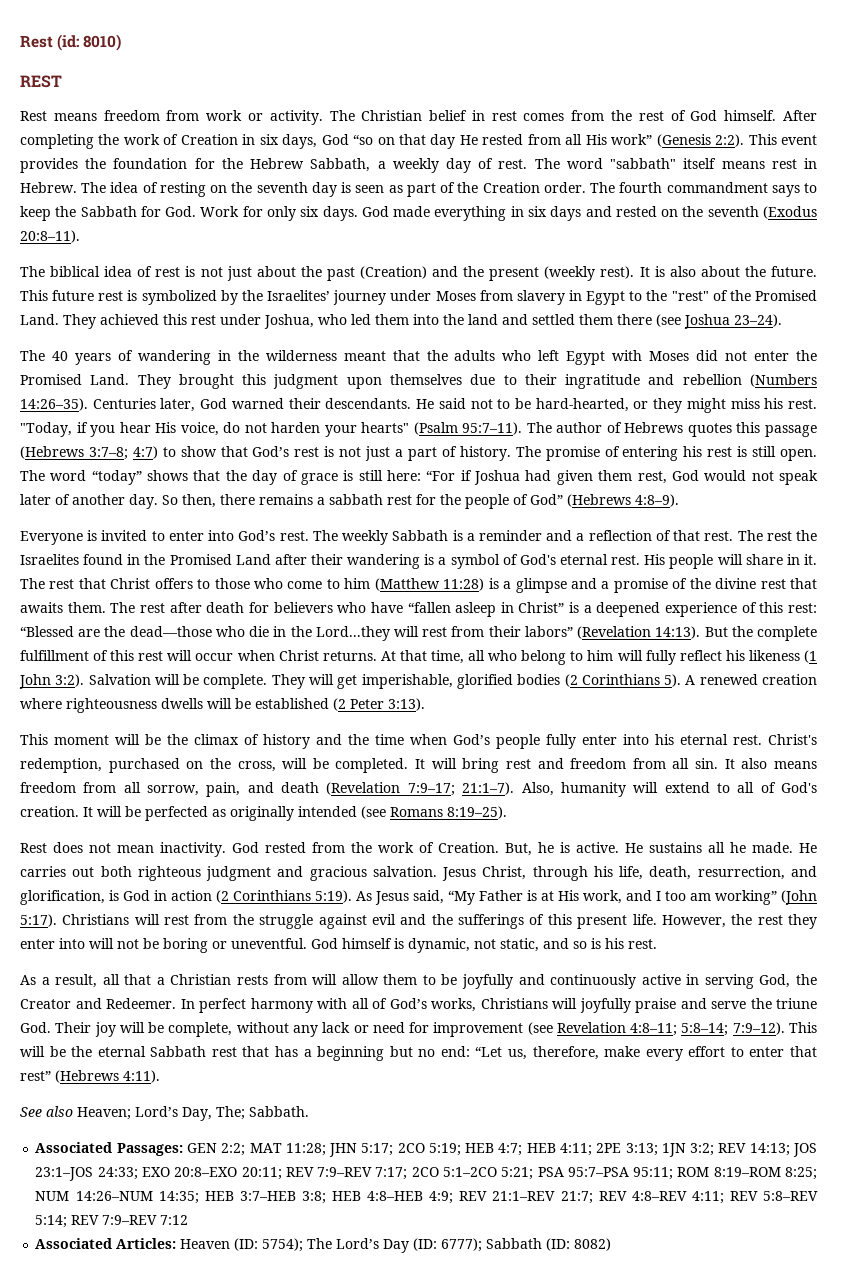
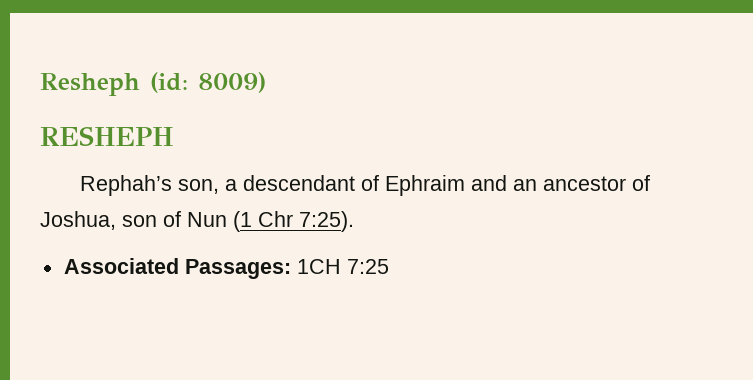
[20,34,122,51] [20,75,62,88] [20,110,817,125] [20,134,818,149] [20,158,817,173] [20,182,817,197] [20,206,818,221] [20,230,80,243] [20,266,818,281] [20,290,817,305] [20,314,782,329] [20,350,818,365] [20,374,818,389] [20,398,817,413] [20,422,817,437] [20,446,818,461] [20,470,819,485] [20,494,679,509] [20,530,818,545] [20,554,817,569] [20,578,817,593] [20,602,817,617] [20,626,817,641] [20,650,817,665] [19,674,817,689] [20,698,425,713] [20,734,817,749] [20,758,818,773] [20,782,818,797] [20,806,507,821] [20,842,817,857] [20,866,817,881] [20,890,817,905] [20,914,817,929] [20,938,657,953] [20,974,817,989] [20,998,817,1013] [20,1022,818,1037] [20,1046,817,1061] [20,1070,160,1083] [20,1106,309,1121] [35,1142,817,1157] [35,1167,818,1181] [35,1191,819,1204] [35,1215,189,1228] [35,1238,612,1253] Rest (id: 8010) // REST // Rest means freedom from work or activity. The Christian belief in rest comes from the rest of God himself. After completing the work of Creation in six days, God “so on that day He rested from all His work” (Genesis 2:2). This event provides the foundation for the Hebrew Sabbath, a weekly day of rest. The word "sabbath" itself means rest in Hebrew. The idea of resting on the seventh day is seen as part of the Creation order. The fourth commandment says to keep the Sabbath for God. Work for only six days. God made everything in six days and rested on the seventh (Exodus 20:8–11). // The biblical idea of rest is not just about the past (Creation) and the present (weekly rest). It is also about the future. This future rest is symbolized by the Israelites’ journey under Moses from slavery in Egypt to the "rest" of the Promised Land. They achieved this rest under Joshua, who led them into the land and settled them there (see Joshua 23–24). // The 40 years of wandering in the wilderness meant that the adults who left Egypt with Moses did not enter the Promised Land. They brought this judgment upon themselves due to their ingratitude and rebellion (Numbers 14:26–35). Centuries later, God warned their descendants. He said not to be hard-hearted, or they might miss his rest. "Today, if you hear His voice, do not harden your hearts" (Psalm 95:7–11). The author of Hebrews quotes this passage (Hebrews 3:7–8; 4:7) to show that God’s rest is not just a part of history. The promise of entering his rest is still open. The word “today” shows that the day of grace is still here: “For if Joshua had given them rest, God would not speak later of another day. So then, there remains a sabbath rest for the people of God” (Hebrews 4:8–9). // Everyone is invited to enter into God’s rest. The weekly Sabbath is a reminder and a reflection of that rest. The rest the Israelites found in the Promised Land after their wandering is a symbol of God's eternal rest. His people will share in it. The rest that Christ offers to those who come to him (Matthew 11:28) is a glimpse and a promise of the divine rest that awaits them. The rest after death for believers who have “fallen asleep in Christ” is a deepened experience of this rest: “Blessed are the dead—those who die in the Lord...they will rest from their labors” (Revelation 14:13). But the complete fulfillment of this rest will occur when Christ returns. At that time, all who belong to him will fully reflect his likeness (1 John 3:2). Salvation will be complete. They will get imperishable, glorified bodies (2 Corinthians 5). A renewed creation where righteousness dwells will be established (2 Peter 3:13). // This moment will be the climax of history and the time when God’s people fully enter into his eternal rest. Christ's redemption, purchased on the cross, will be completed. It will bring rest and freedom from all sin. It also means freedom from all sorrow, pain, and death (Revelation 7:9–17; 21:1–7). Also, humanity will extend to all of God's creation. It will be perfected as originally intended (see Romans 8:19–25). // Rest does not mean inactivity. God rested from the work of Creation. But, he is active. He sustains all he made. He carries out both righteous judgment and gracious salvation. Jesus Christ, through his life, death, resurrection, and glorification, is God in action (2 Corinthians 5:19). As Jesus said, “My Father is at His work, and I too am working” (John 5:17). Christians will rest from the struggle against evil and the sufferings of this present life. However, the rest they enter into will not be boring or uneventful. God himself is dynamic, not static, and so is his rest. // As a result, all that a Christian rests from will allow them to be joyfully and continuously active in serving God, the Creator and Redeemer. In perfect harmony with all of God’s works, Christians will joyfully praise and serve the triune God. Their joy will be complete, without any lack or need for improvement (see Revelation 4:8–11; 5:8–14; 7:9–12). This will be the eternal Sabbath rest that has a beginning but no end: “Let us, therefore, make every effort to enter that rest” (Hebrews 4:11). // See also Heaven; Lord’s Day, The; Sabbath. // Associated Passages: GEN 2:2; MAT 11:28; JHN 5:17; 2CO 5:19; HEB 4:7; HEB 4:11; 2PE 3:13; 1JN 3:2; REV 14:13; JOS 23:1–JOS 24:33; EXO 20:8–EXO 20:11; REV 7:9–REV 7:17; 2CO 5:1–2CO 5:21; PSA 95:7–PSA 95:11; ROM 8:19–ROM 8:25; NUM 14:26–NUM 14:35; HEB 3:7–HEB 3:8; HEB 4:8–HEB 4:9; REV 21:1–REV 21:7; REV 4:8–REV 4:11; REV 5:8–REV 5:14; REV 7:9–REV 7:12 // Associated Articles: Heaven (ID: 5754); The Lord’s Day (ID: 6777); Sabbath (ID: 8082) -> [40,72,266,96] [40,126,173,146] [79,175,650,196] [40,211,354,232] [63,258,389,279] Resheph (id: 8009) // RESHEPH // Rephah’s son, a descendant of Ephraim and an ancestor of Joshua, son of Nun (1 Chr 7:25). // Associated Passages: 1CH 7:25

